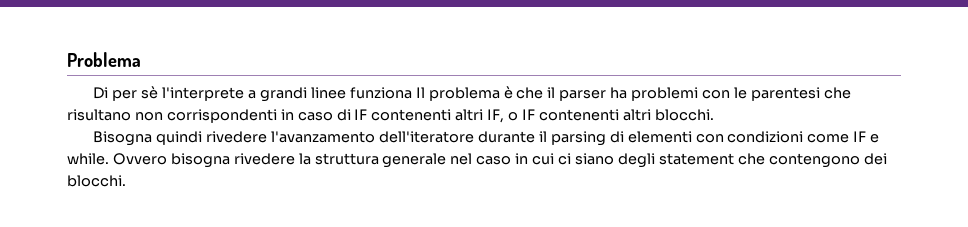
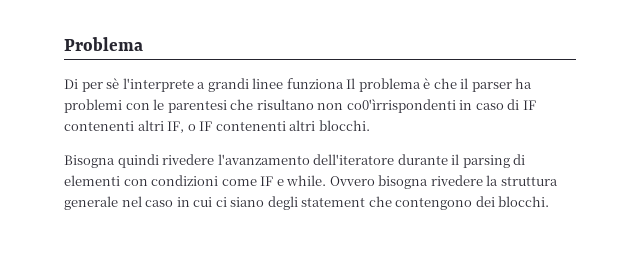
[166,109,277,123] corrispondenti -> [346,99,456,113] co0'ìrrispondenti

